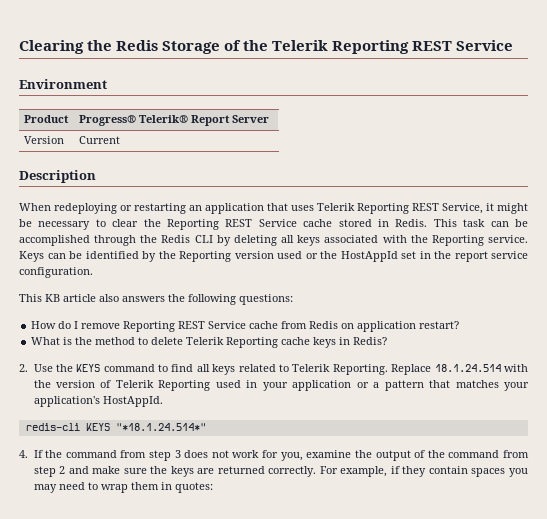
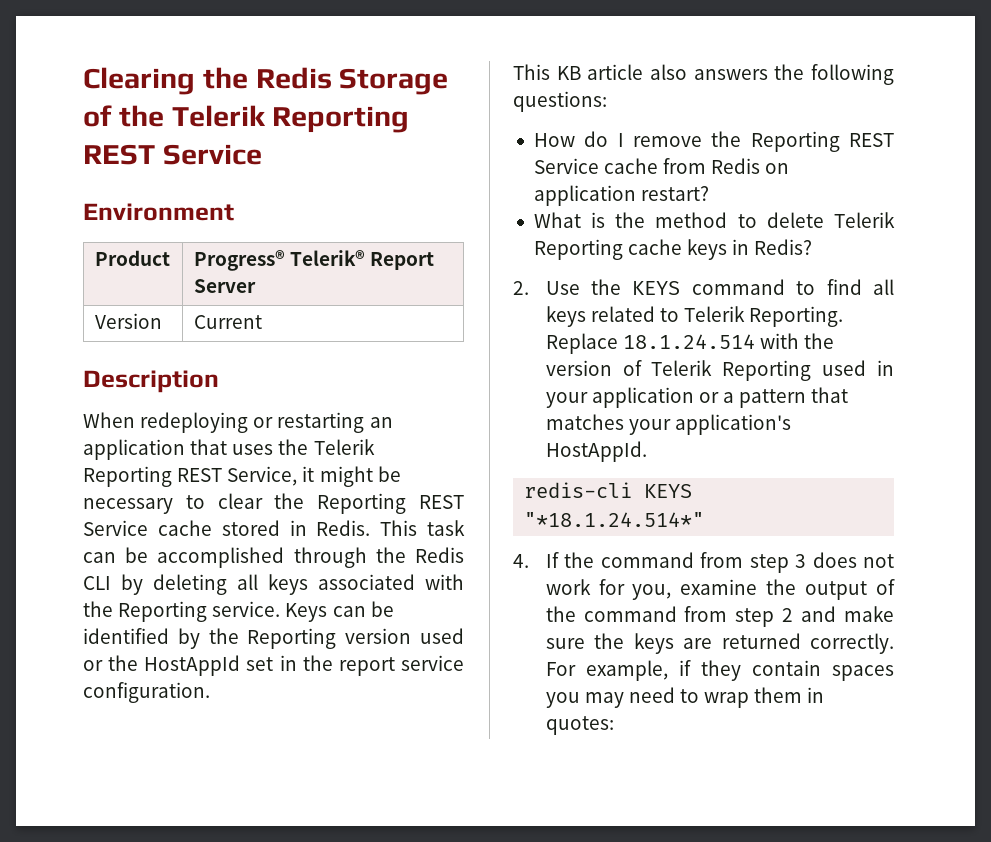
(314, 208) none -> [278,439,309,455] the
(121, 326) none -> [711,131,742,147] the

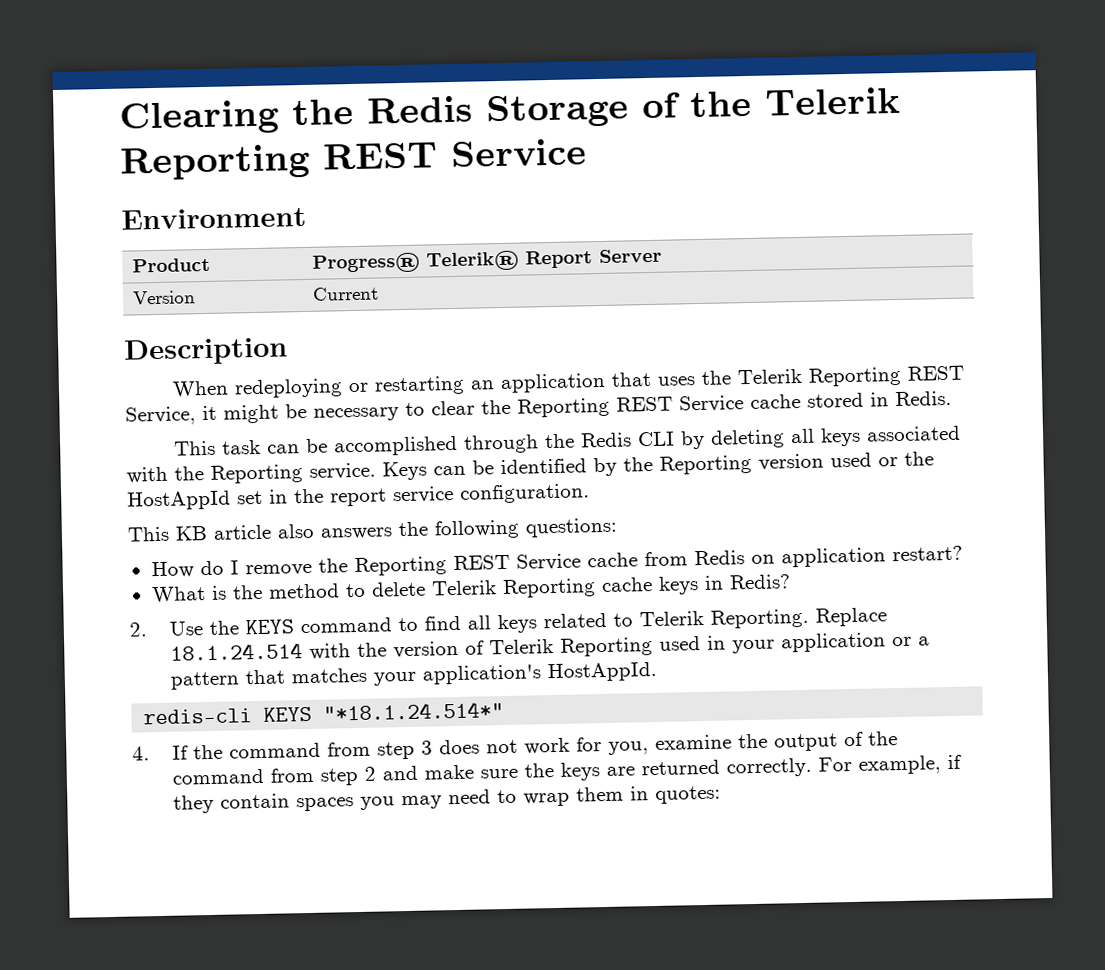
(371, 528) none -> (952, 398) //

